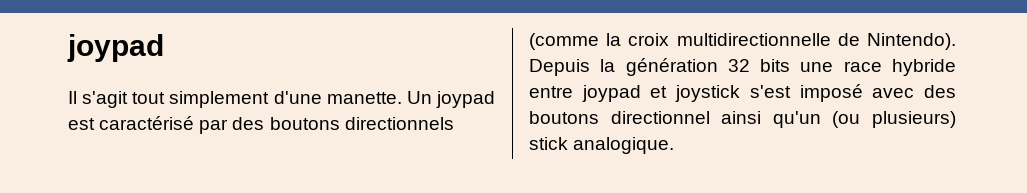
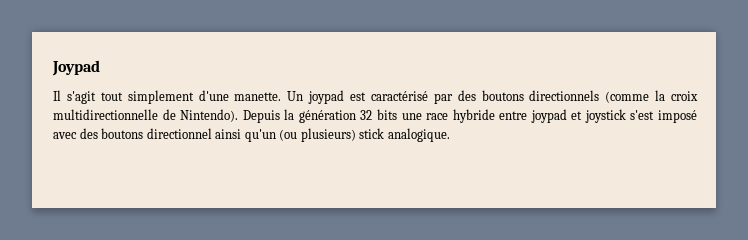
[67,34,164,62] joypad -> [52,60,100,76] Joypad

